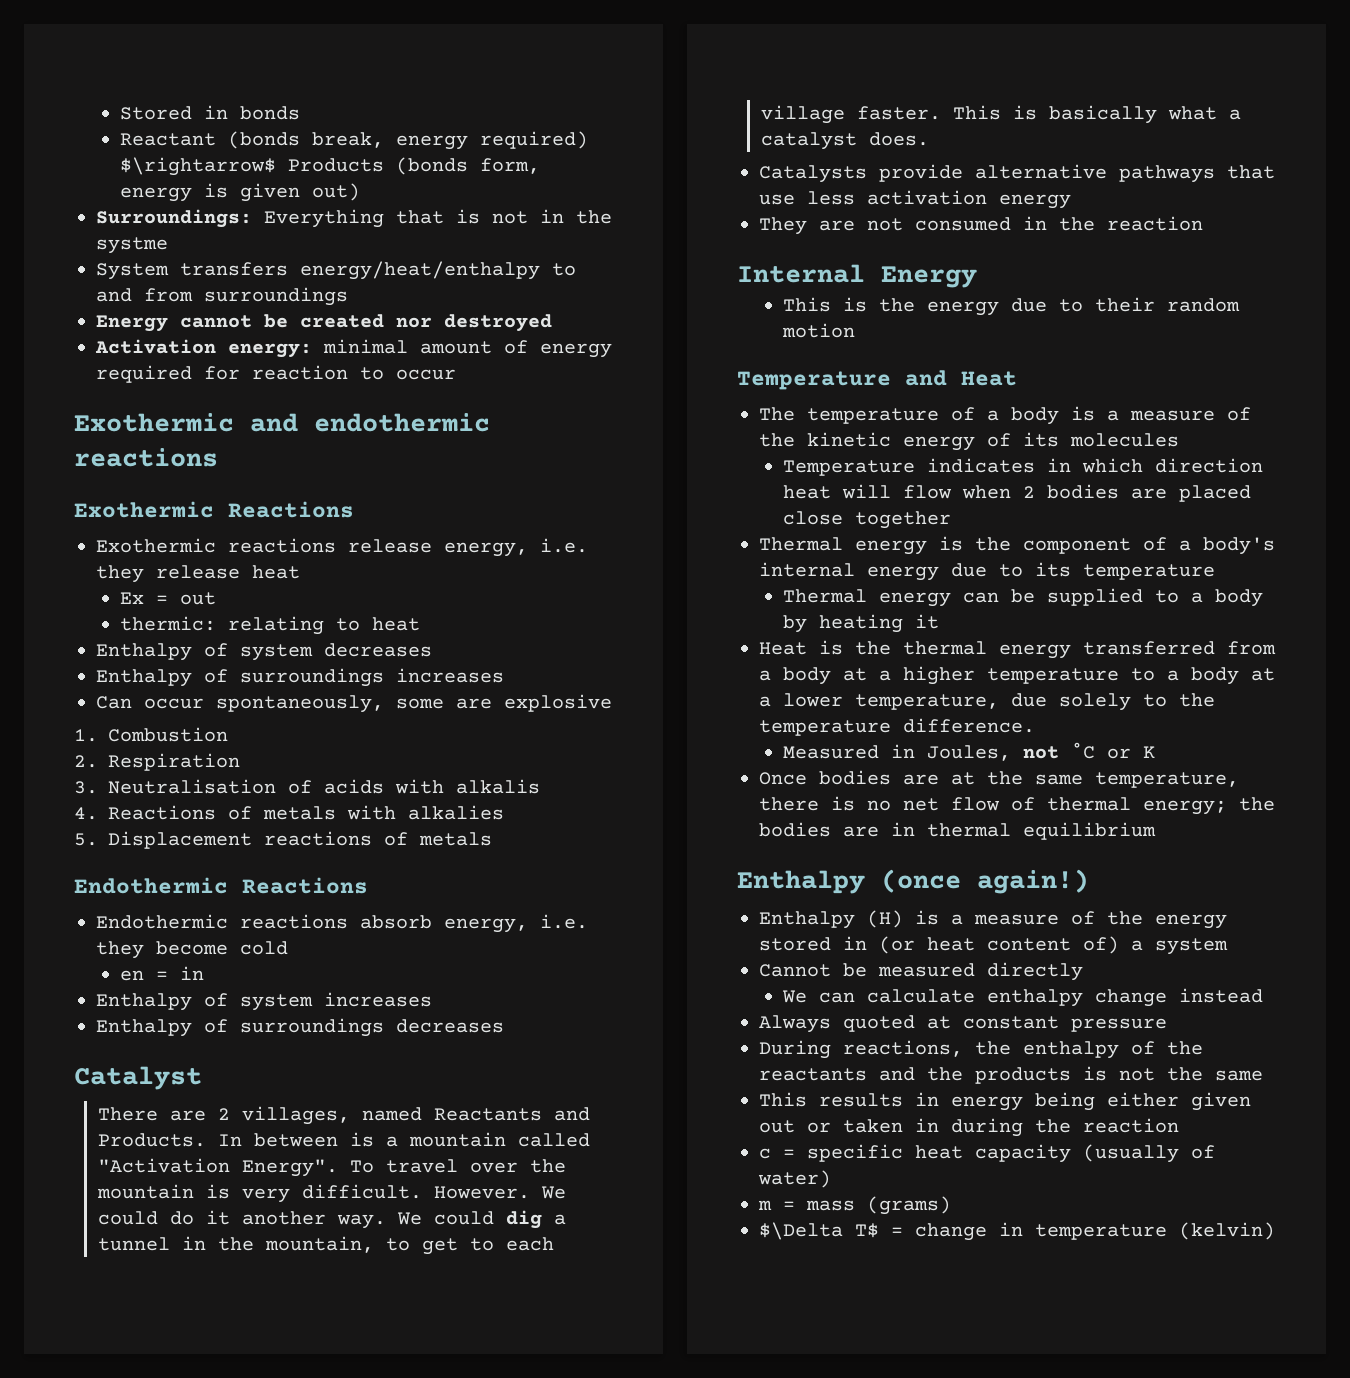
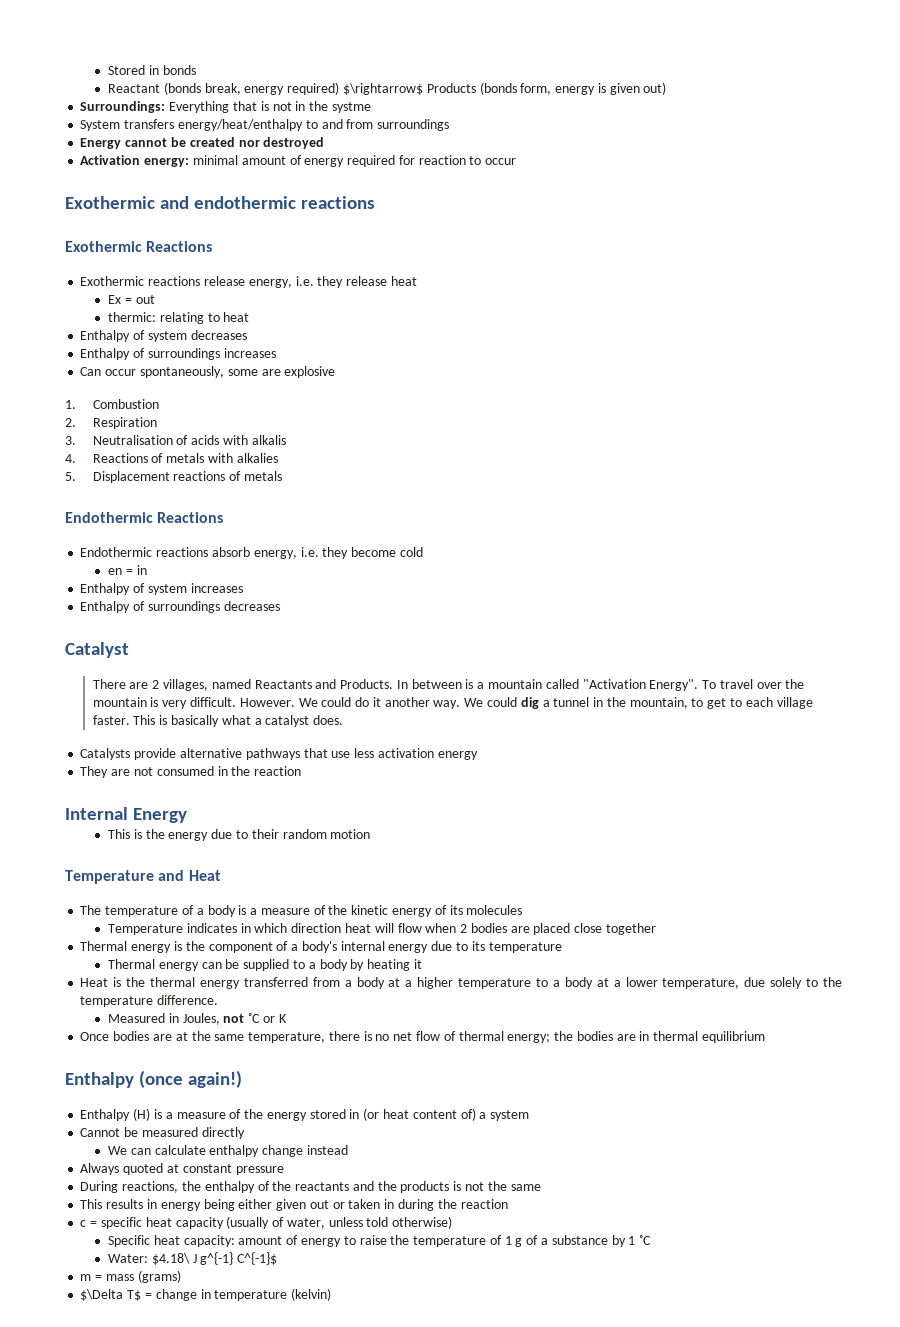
[758,1170,831,1188] water) -> [286,1216,453,1229] [108,1235,652,1247] [108,1252,278,1265] water, unless told otherwise) // Specific heat capacity: amount of energy to raise the temperature of 1 g of a substance by 1 ˚C // Water: $4.18\ J g^{-1} C^{-1}$

